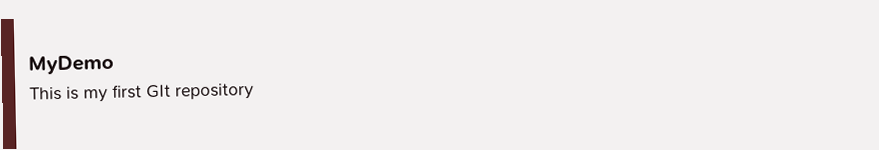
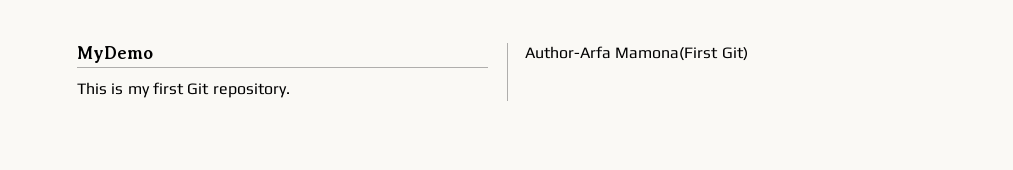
[146,82,254,101] GIt repository -> [187,83,290,98] [525,46,748,61] Git repository. // Author-Arfa Mamona(First Git)

